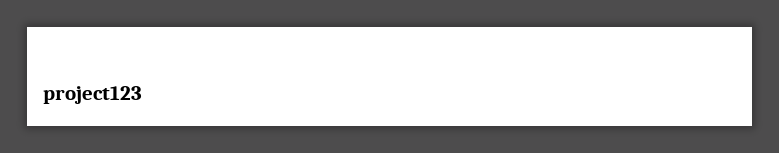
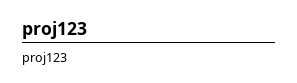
[43,86,142,104] project123 -> [22,21,87,39] [22,52,67,65] proj123 // proj123

